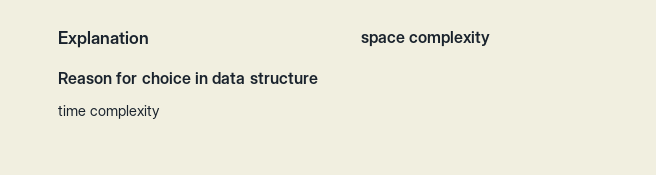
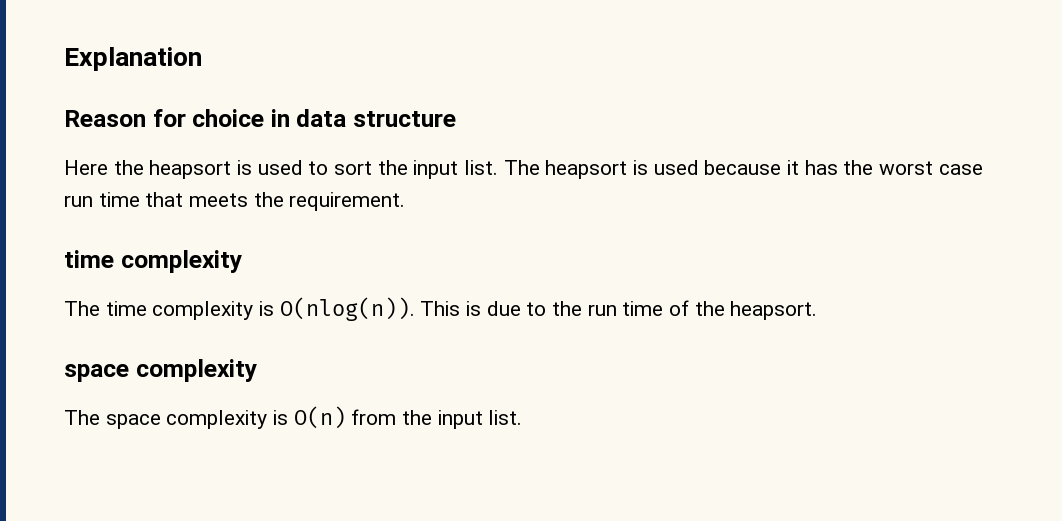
[58,105,160,119] [361,31,491,47] time complexity // space complexity -> [64,160,983,179] [64,192,406,211] [64,250,242,273] [64,297,818,321] [64,359,257,382] [64,406,523,429] Here the heapsort is used to sort the input list. The heapsort is used because it has the worst case run time that meets the requirement. // time complexity // The time complexity is O(nlog(n)). This is due to the run time of the heapsort. // space complexity // The space complexity is O(n) from the input list.

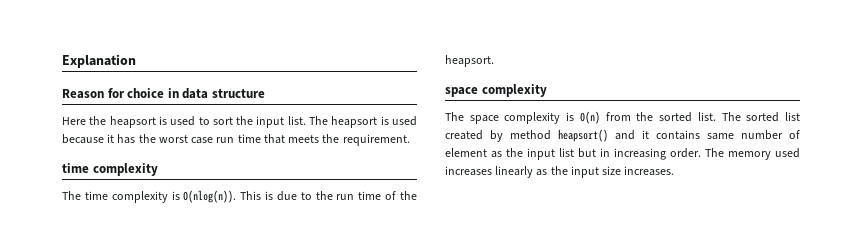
[437,410,523,429] input list. -> [659,112,800,122] [445,129,800,142] [445,148,800,160] [445,166,675,178] sorted list. The sorted list created by method heapsort() and it contains same number of element as the input list but in increasing order. The memory used increases linearly as the input size increases.

